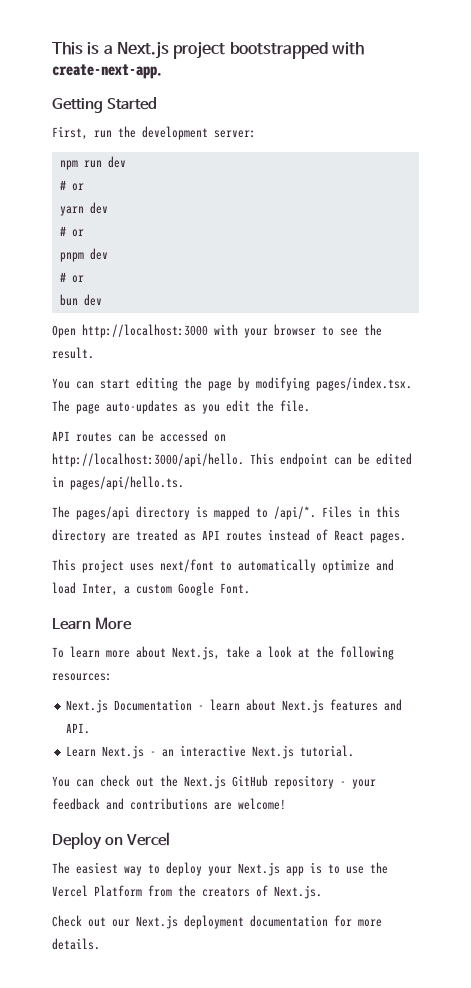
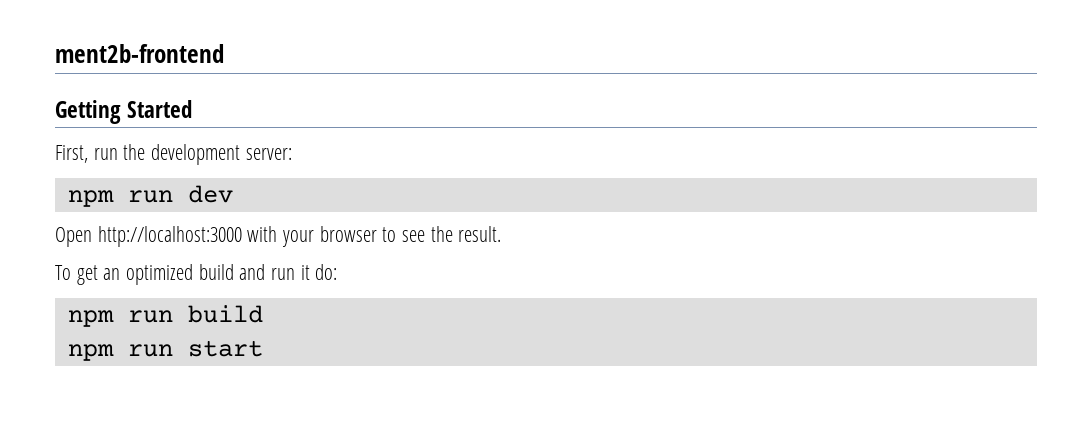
[52,41,364,59] [52,64,162,79] This is a Next.js project bootstrapped with create-next-app. -> [55,44,224,63] ment2b-frontend
[59,180,84,191] [59,202,108,216] [59,226,84,237] [59,248,108,262] [59,272,84,283] [59,294,102,306] // # or // yarn dev // # or // pnpm dev // # or // bun dev -> (233, 194) none
[52,377,412,391] [52,400,310,414] [52,430,226,442] [52,453,412,467] [52,476,184,490] [52,506,400,520] [52,529,406,543] [52,559,394,573] [52,582,250,596] [52,617,132,630] [52,646,394,660] [52,673,112,681] [66,699,403,713] [66,723,91,734] [66,745,355,759] [52,775,376,789] [52,798,286,810] [52,832,170,850] [52,862,388,876] [52,885,322,899] [52,915,382,929] [52,938,100,950] You can start editing the page by modifying pages/index.tsx. The page auto-updates as you edit the file. // API routes can be accessed on http://localhost:3000/api/hello. This endpoint can be edited in pages/api/hello.ts. // The pages/api directory is mapped to /api/*. Files in this directory are treated as API routes instead of React pages. // This project uses next/font to automatically optimize and load Inter, a custom Google Font. // Learn More // To learn more about Next.js, take a look at the following resources: // Next.js Documentation - learn about Next.js features and API. // Learn Next.js - an interactive Next.js tutorial. // You can check out the Next.js GitHub repository - your feedback and contributions are welcome! // Deploy on Vercel // The easiest way to deploy your Next.js app is to use the Vercel Platform from the creators of Next.js. // Check out our Next.js deployment documentation for more details. -> [55,264,338,285] [67,305,263,327] [67,340,263,361] To get an optimized build and run it do: // npm run build // npm run start

